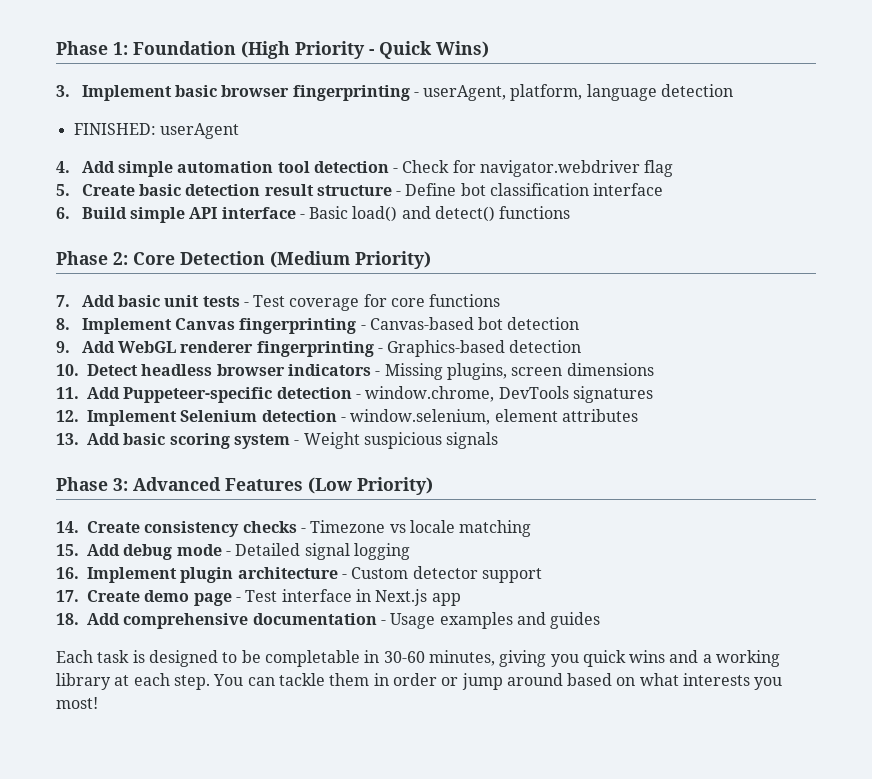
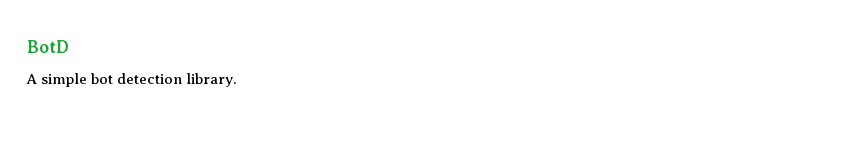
[56,41,489,59] [56,84,734,101] [73,123,239,139] [56,160,674,177] [56,183,664,196] [56,206,571,223] [56,251,431,269] [56,294,501,311] [56,317,580,334] [56,340,582,357] [56,363,654,380] [56,386,653,403] [56,409,638,426] [56,432,499,449] [56,477,433,495] [56,520,532,537] [56,543,410,560] [56,566,542,583] [56,589,461,606] [56,612,601,629] [56,650,781,667] [56,673,783,690] [56,697,98,709] Phase 1: Foundation (High Priority - Quick Wins) // 3. Implement basic browser fingerprinting - userAgent, platform, language detection // FINISHED: userAgent // 4. Add simple automation tool detection - Check for navigator.webdriver flag // 5. Create basic detection result structure - Define bot classification interface // 6. Build simple API interface - Basic load() and detect() functions // Phase 2: Core Detection (Medium Priority) // 7. Add basic unit tests - Test coverage for core functions // 8. Implement Canvas fingerprinting - Canvas-based bot detection // 9. Add WebGL renderer fingerprinting - Graphics-based detection // 10. Detect headless browser indicators - Missing plugins, screen dimensions // 11. Add Puppeteer-specific detection - window.chrome, DevTools signatures // 12. Implement Selenium detection - window.selenium, element attributes // 13. Add basic scoring system - Weight suspicious signals // Phase 3: Advanced Features (Low Priority) // 14. Create consistency checks - Timezone vs locale matching // 15. Add debug mode - Detailed signal logging // 16. Implement plugin architecture - Custom detector support // 17. Create demo page - Test interface in Next.js app // 18. Add comprehensive documentation - Usage examples and guides // Each task is designed to be completable in 30-60 minutes, giving you quick wins and a working library at each step. You can tackle them in order or jump around based on what interests you most! -> [27,40,69,53] [26,73,238,87] BotD // A simple bot detection library.

